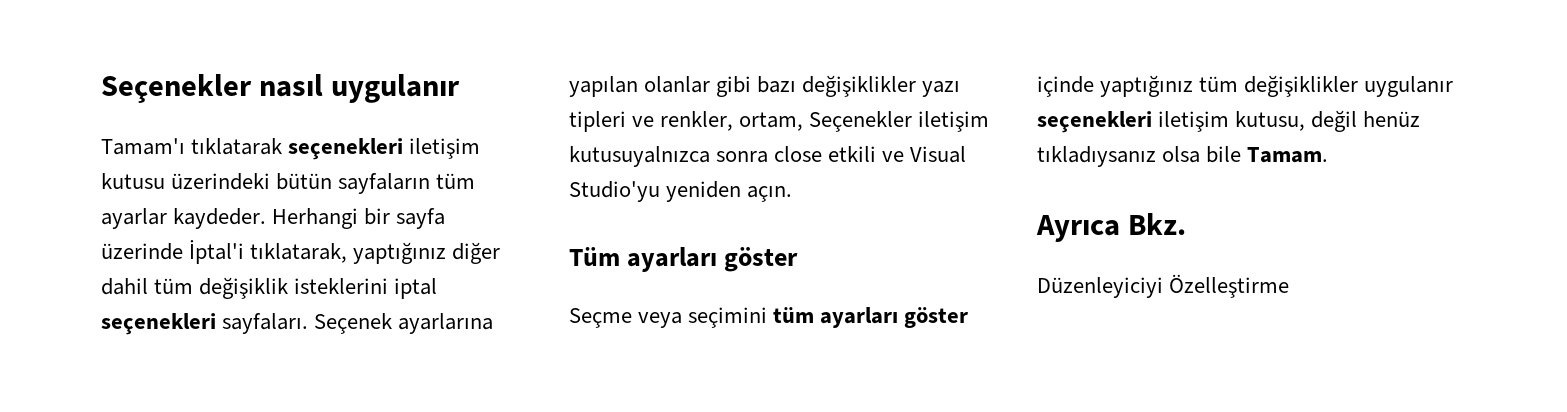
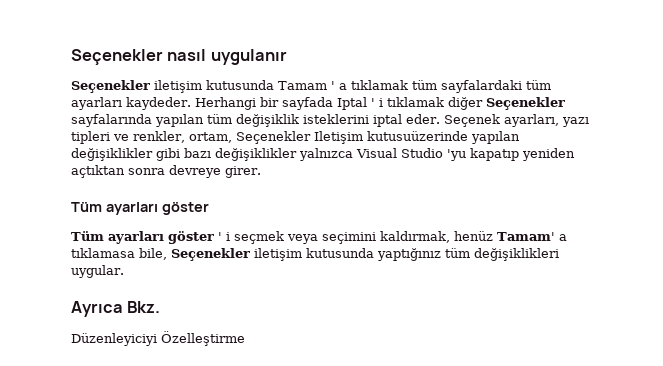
[101,138,481,160] [101,173,476,194] [101,208,446,229] [101,240,501,264] [101,277,438,299] [101,313,494,335] [569,75,917,97] Tamam'ı tıklatarak seçenekleri iletişim kutusu üzerindeki bütün sayfaların tüm ayarlar kaydeder. Herhangi bir sayfa üzerinde İptal'i tıklatarak, yaptığınız diğer dahil tüm değişiklik isteklerini iptal seçenekleri sayfaları. Seçenek ayarlarına yapılan olanlar gibi bazı değişiklikler -> [71,80,551,93] [71,97,565,110] [71,114,559,127] Seçenekler iletişim kutusunda Tamam ' a tıklamak tüm sayfalardaki tüm ayarları kaydeder. Herhangi bir sayfada Iptal ' i tıklamak diğer Seçenekler sayfalarında yapılan tüm değişiklik isteklerini iptal eder. Seçenek ayarları,
[918,111,990,132] [569,146,967,167] [569,181,793,202] [569,247,799,272] [569,307,969,328] [1037,75,1454,97] [1037,110,1421,133] [1037,146,1329,167] iletişim kutusuyalnızca sonra close etkili ve Visual Studio'yu yeniden açın. // Tüm ayarları göster // Seçme veya seçimini tüm ayarları göster içinde yaptığınız tüm değişiklikler uygulanır seçenekleri iletişim kutusu, değil henüz tıkladıysanız olsa bile Tamam. -> [313,131,520,144] [71,148,575,161] [71,165,261,178] [71,202,209,215] [71,231,567,244] [71,248,559,261] [71,265,124,278] Iletişim kutusuüzerinde yapılan değişiklikler gibi bazı değişiklikler yalnızca Visual Studio 'yu kapatıp yeniden açtıktan sonra devreye girer. // Tüm ayarları göster // Tüm ayarları göster ' i seçmek veya seçimini kaldırmak, henüz Tamam' a tıklamasa bile, Seçenekler iletişim kutusunda yaptığınız tüm değişiklikleri uygular.

